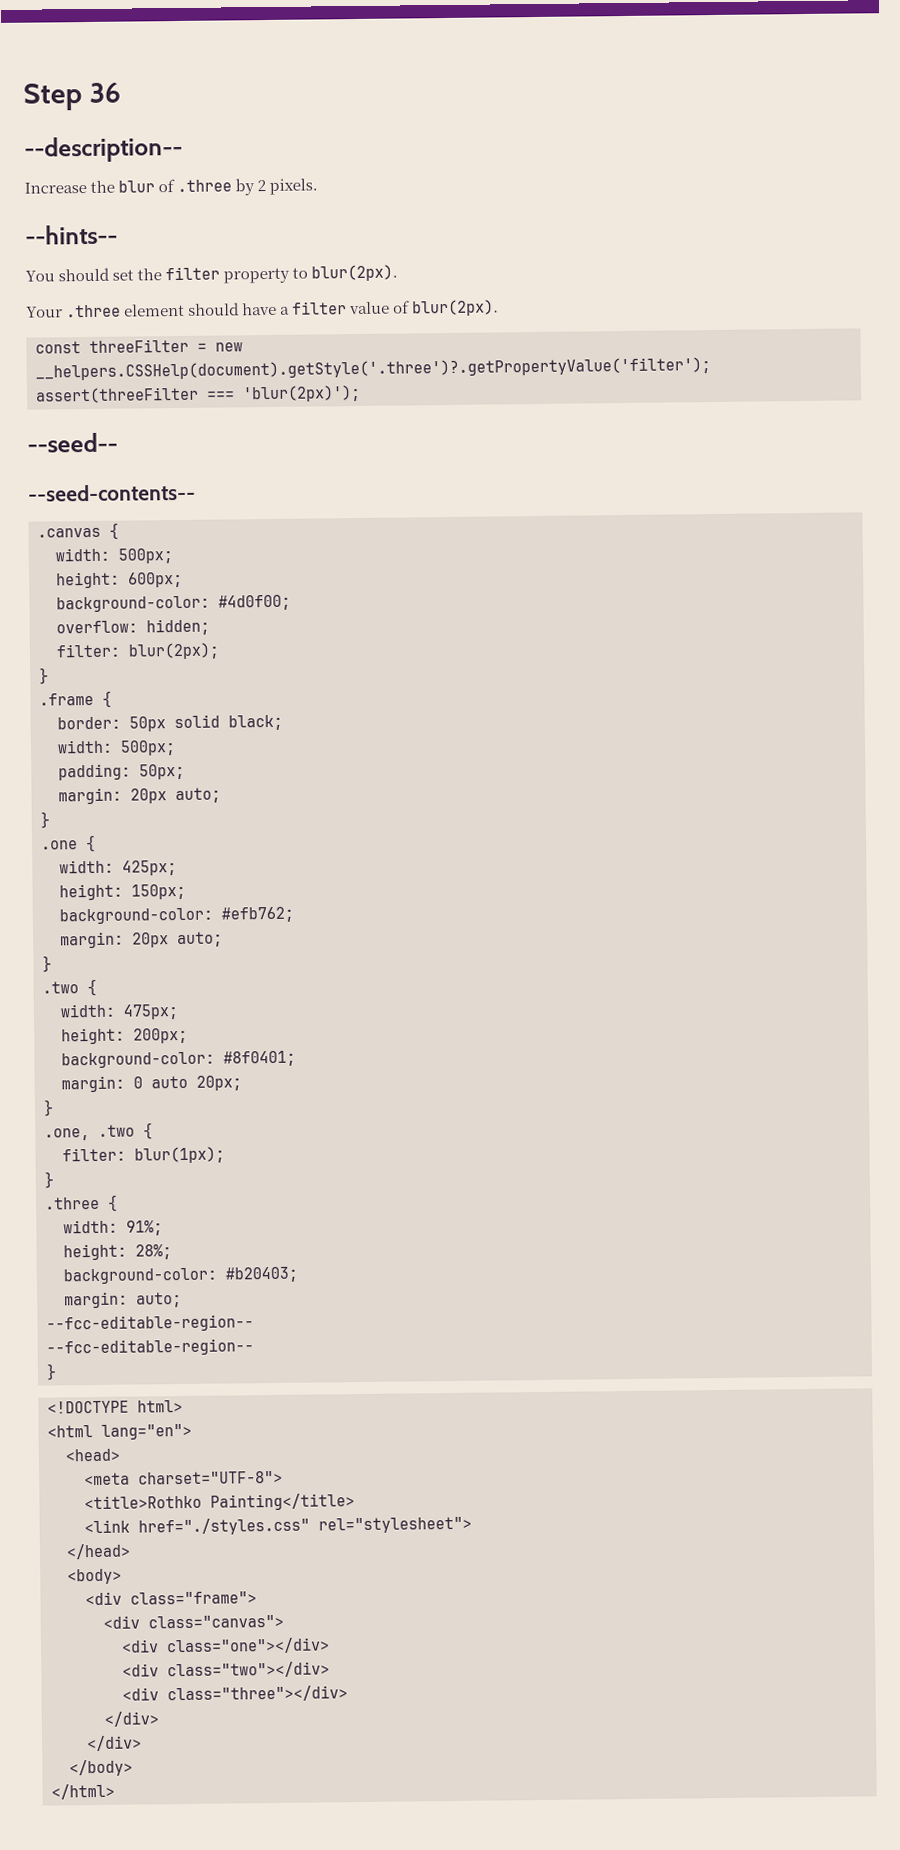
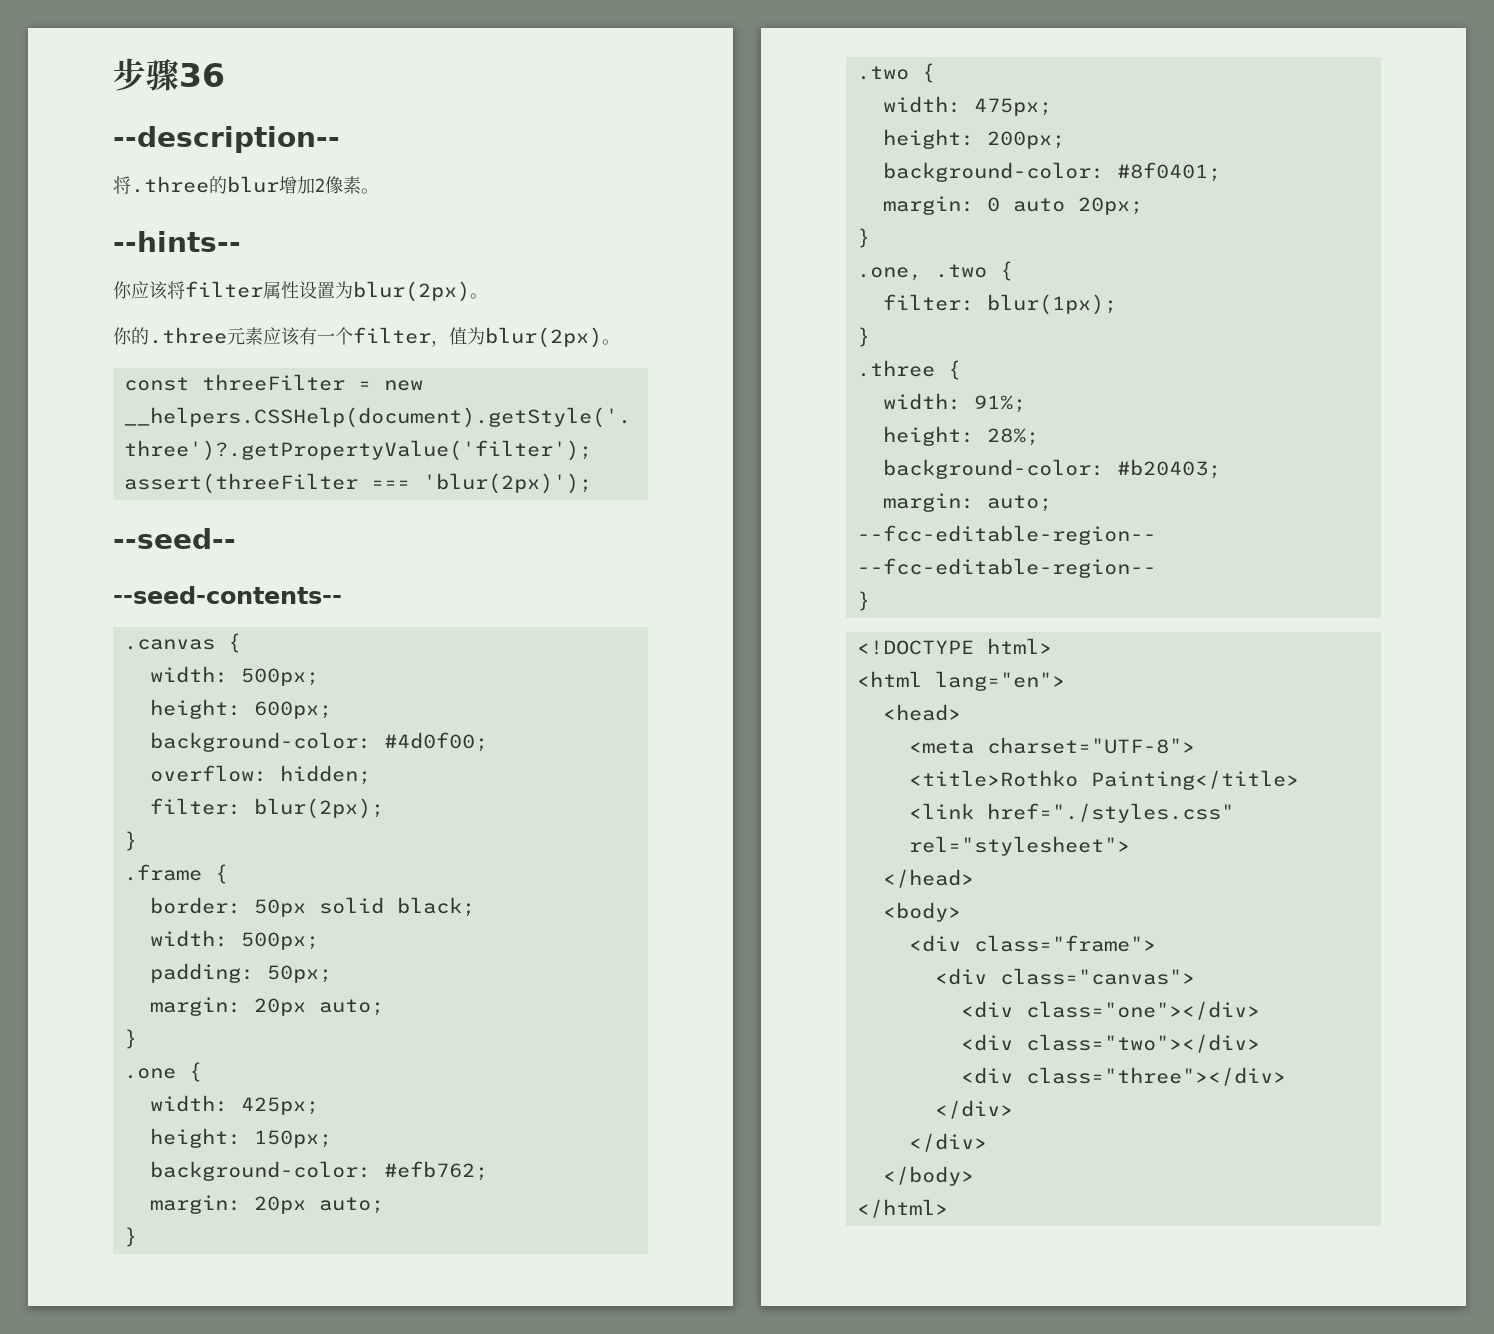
[23,83,82,111] Step -> [113,58,179,91] 步骤
[24,178,319,196] [25,224,118,245] [25,264,399,284] [26,299,500,318] Increase the blur of .three by 2 pixels. // --hints-- // You should set the filter property to blur(2px). // Your .three element should have a filter value of blur(2px). -> [113,176,379,194] [113,231,241,252] [113,281,488,302] [113,327,620,348] 将.three的blur增加2像素。 // --hints-- // 你应该将filter属性设置为blur(2px)。 // 你的.three元素应该有一个filter，值为blur(2px)。

